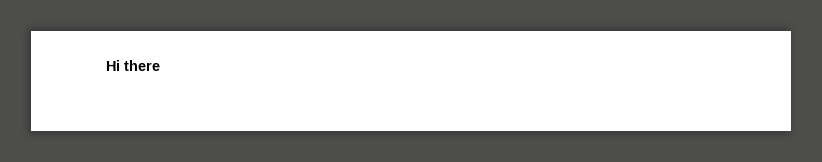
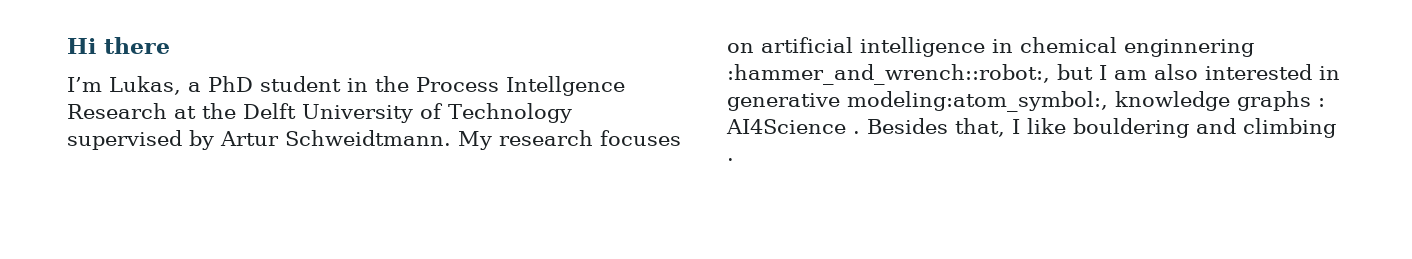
(160, 65) none -> [67,76,625,96] [67,103,572,123] [67,130,681,150] [727,37,1254,57] [727,64,1340,85] [727,91,1325,112] [726,118,1336,138] [727,158,734,161] // I’m Lukas, a PhD student in the Process Intellgence Research at the Delft University of Technology supervised by Artur Schweidtmann. My research focuses on artificial intelligence in chemical enginnering :hammer_and_wrench::robot:, but I am also interested in generative modeling:atom_symbol:, knowledge graphs : AI4Science . Besides that, I like bouldering and climbing .

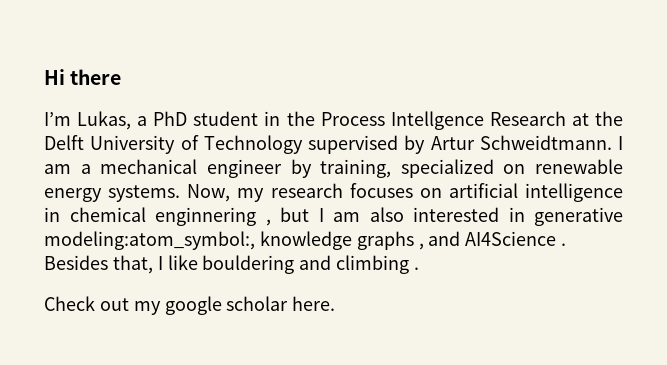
[458,131,492,150] My -> [618,136,623,150] [44,159,623,178] [44,184,265,202] I am a mechanical engineer by training, specialized on renewable energy systems. Now, my
[727,64,1050,85] :hammer_and_wrench::robot:, -> [265,219,271,226] ,
[1318,98,1325,107] : -> [418,231,461,250] , and
(734, 159) none -> [44,296,336,315] // Check out my google scholar here.

